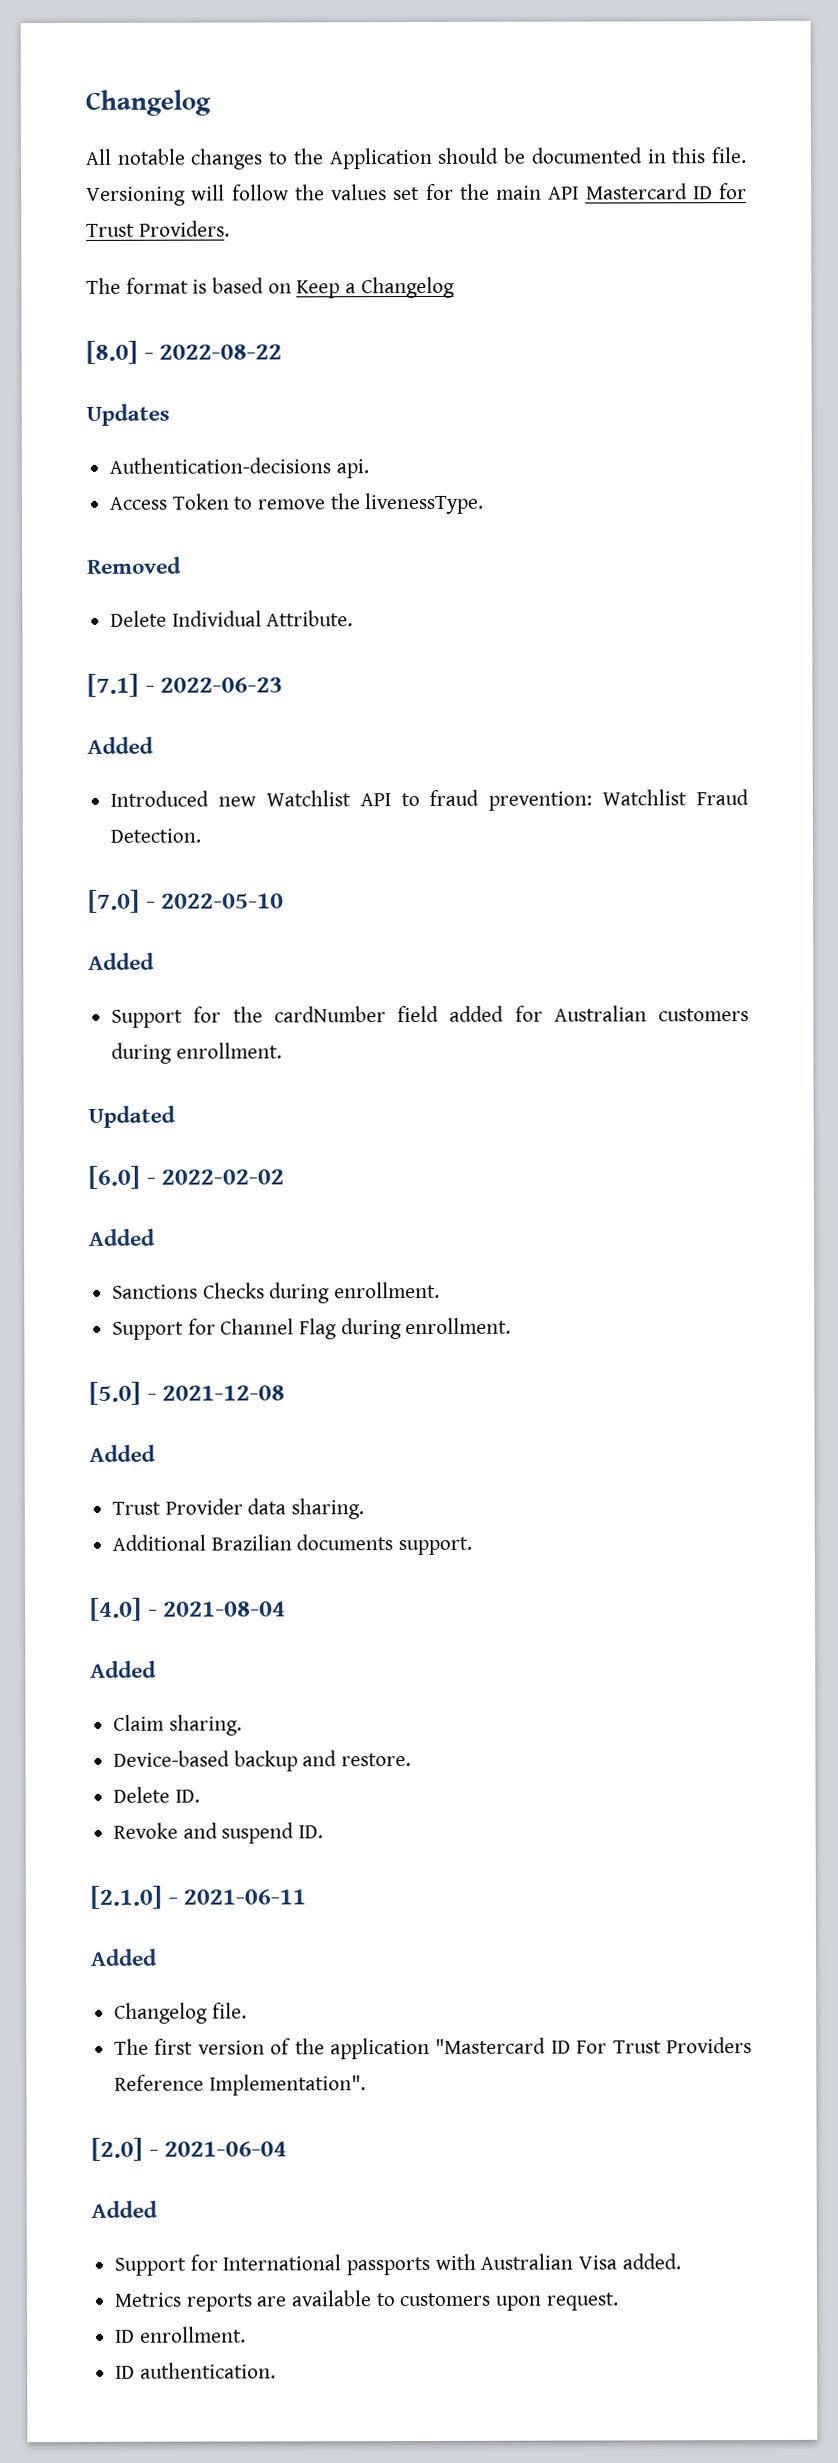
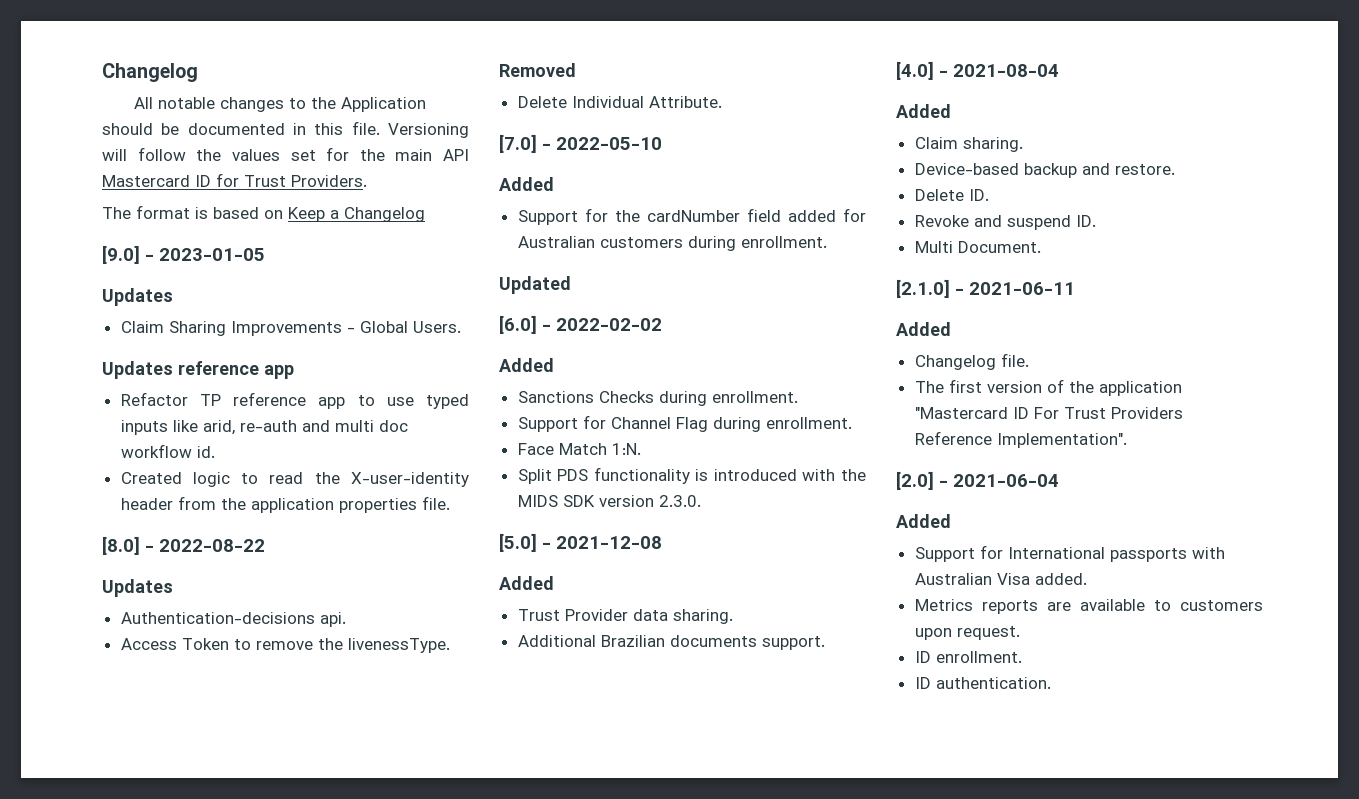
(455, 287) none -> [102,245,265,264] [102,288,173,306] [120,321,461,336] [102,361,294,379] [120,392,469,409] [120,420,408,435] [120,444,215,458] [120,472,469,487] [120,496,450,513] // [9.0] - 2023-01-05 // Updates // Claim Sharing Improvements - Global Users. // Updates reference app // Refactor TP reference app to use typed inputs like arid, re-auth and multi doc workflow id. // Created logic to read the X-user-identity header from the application properties file.
[87,673,284,697] [87,736,154,754] [110,789,749,811] [110,828,202,843] // [7.1] - 2022-06-23 // Added // Introduced new Watchlist API to fraud prevention: Watchlist Fraud Detection. -> (722, 102) none
(512, 1326) none -> [517,443,641,455] [517,467,866,484] [517,495,701,507] // Face Match 1:N. // Split PDS functionality is introduced with the MIDS SDK version 2.3.0.
(324, 1832) none -> [914,241,1041,253] // Multi Document.

